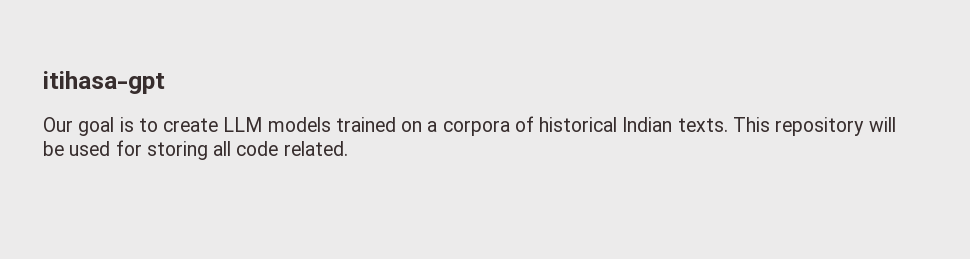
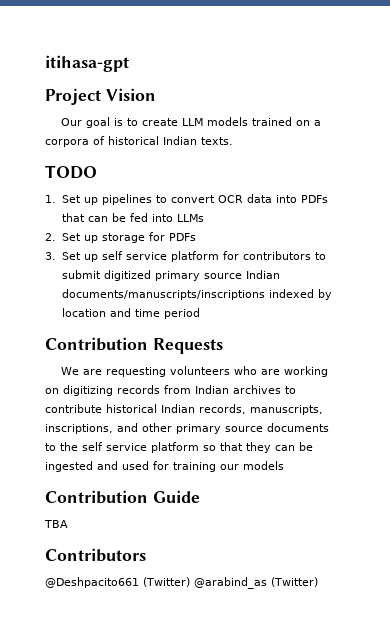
(165, 82) none -> [45,88,156,105] // Project Vision
[732,117,896,136] [43,140,348,160] This repository will be used for storing all code related. -> [45,165,97,179] [45,194,328,205] [61,213,204,222] [45,232,196,243] [45,251,326,262] [61,270,280,281] [61,289,332,300] [61,308,200,319] [45,337,223,354] [61,366,329,377] [45,385,296,396] [45,404,323,415] [45,423,329,434] [45,442,313,453] [45,461,284,472] [45,490,200,504] [44,520,68,528] [45,548,146,562] [45,577,318,589] // TODO // 1. Set up pipelines to convert OCR data into PDFs that can be fed into LLMs // 2. Set up storage for PDFs // 3. Set up self service platform for contributors to submit digitized primary source Indian documents/manuscripts/inscriptions indexed by location and time period // Contribution Requests // We are requesting volunteers who are working on digitizing records from Indian archives to contribute historical Indian records, manuscripts, inscriptions, and other primary source documents to the self service platform so that they can be ingested and used for training our models // Contribution Guide // TBA // Contributors // @Deshpacito661 (Twitter) @arabind_as (Twitter)

